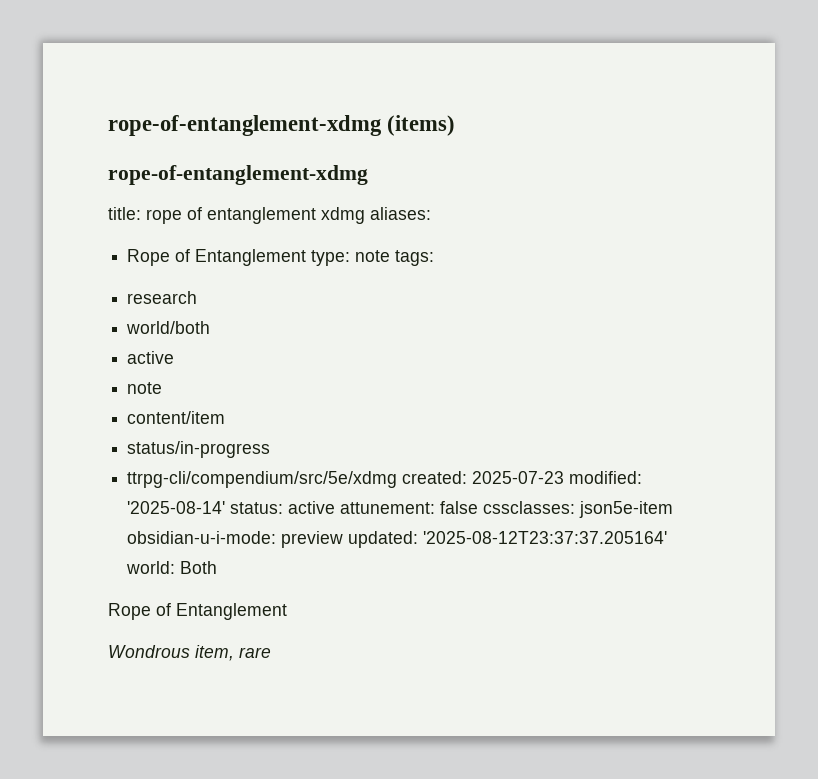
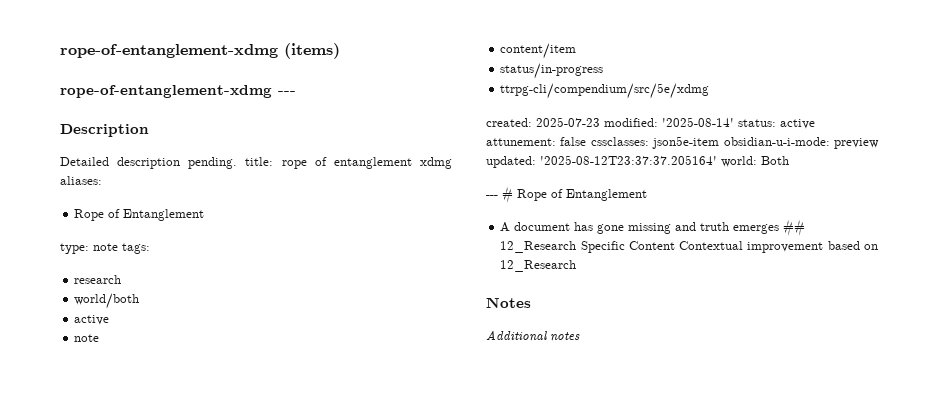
(368, 175) // -> [278,91,296,95] [60,124,149,137] [60,157,238,169] --- // Description // Detailed description pending.
(307, 257) none -> (205, 215) //
(398, 479) none -> (710, 91) //
[108,603,287,620] [108,645,271,661] Rope of Entanglement // Wondrous item, rare -> [486,186,647,203] [500,219,806,236] [500,241,878,253] [500,260,577,272] [486,297,531,308] [486,330,580,341] --- # Rope of Entanglement // A document has gone missing and truth emerges ## 12_Research Specific Content Contextual improvement based on 12_Research // Notes // Additional notes

